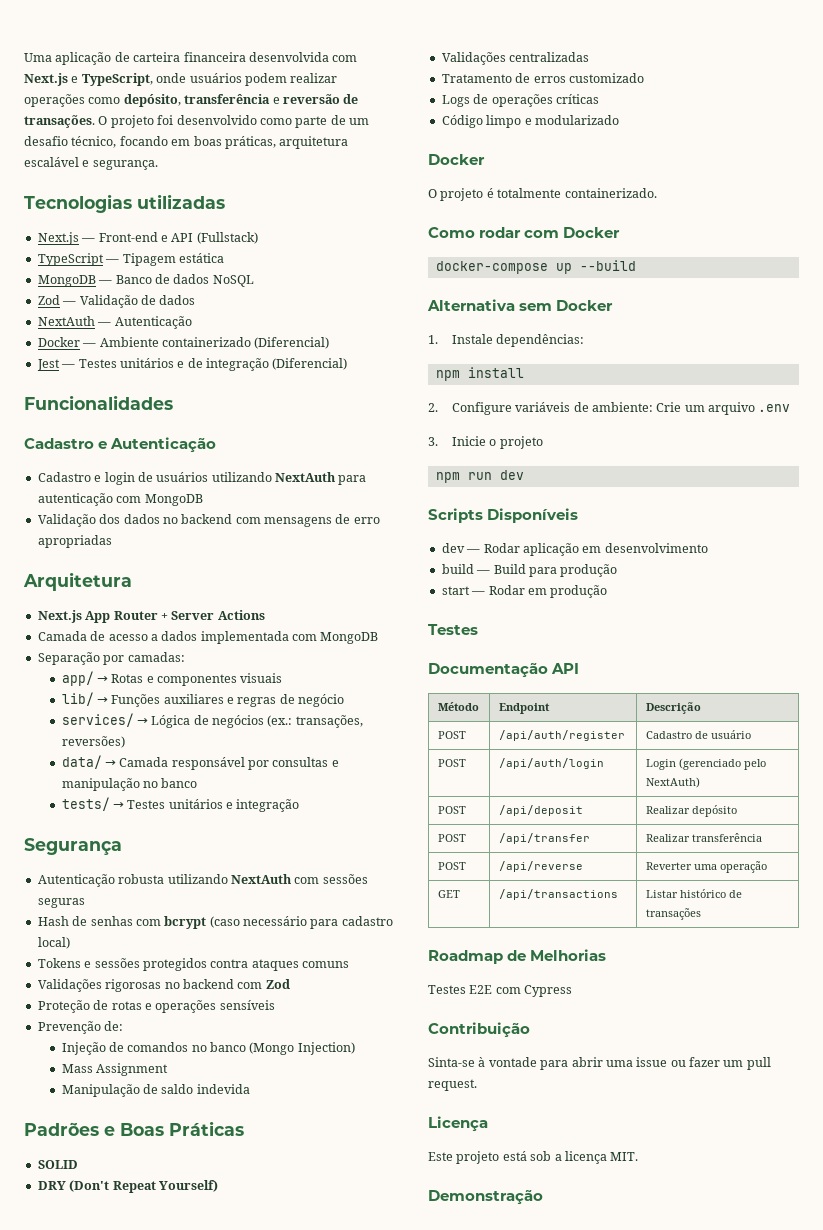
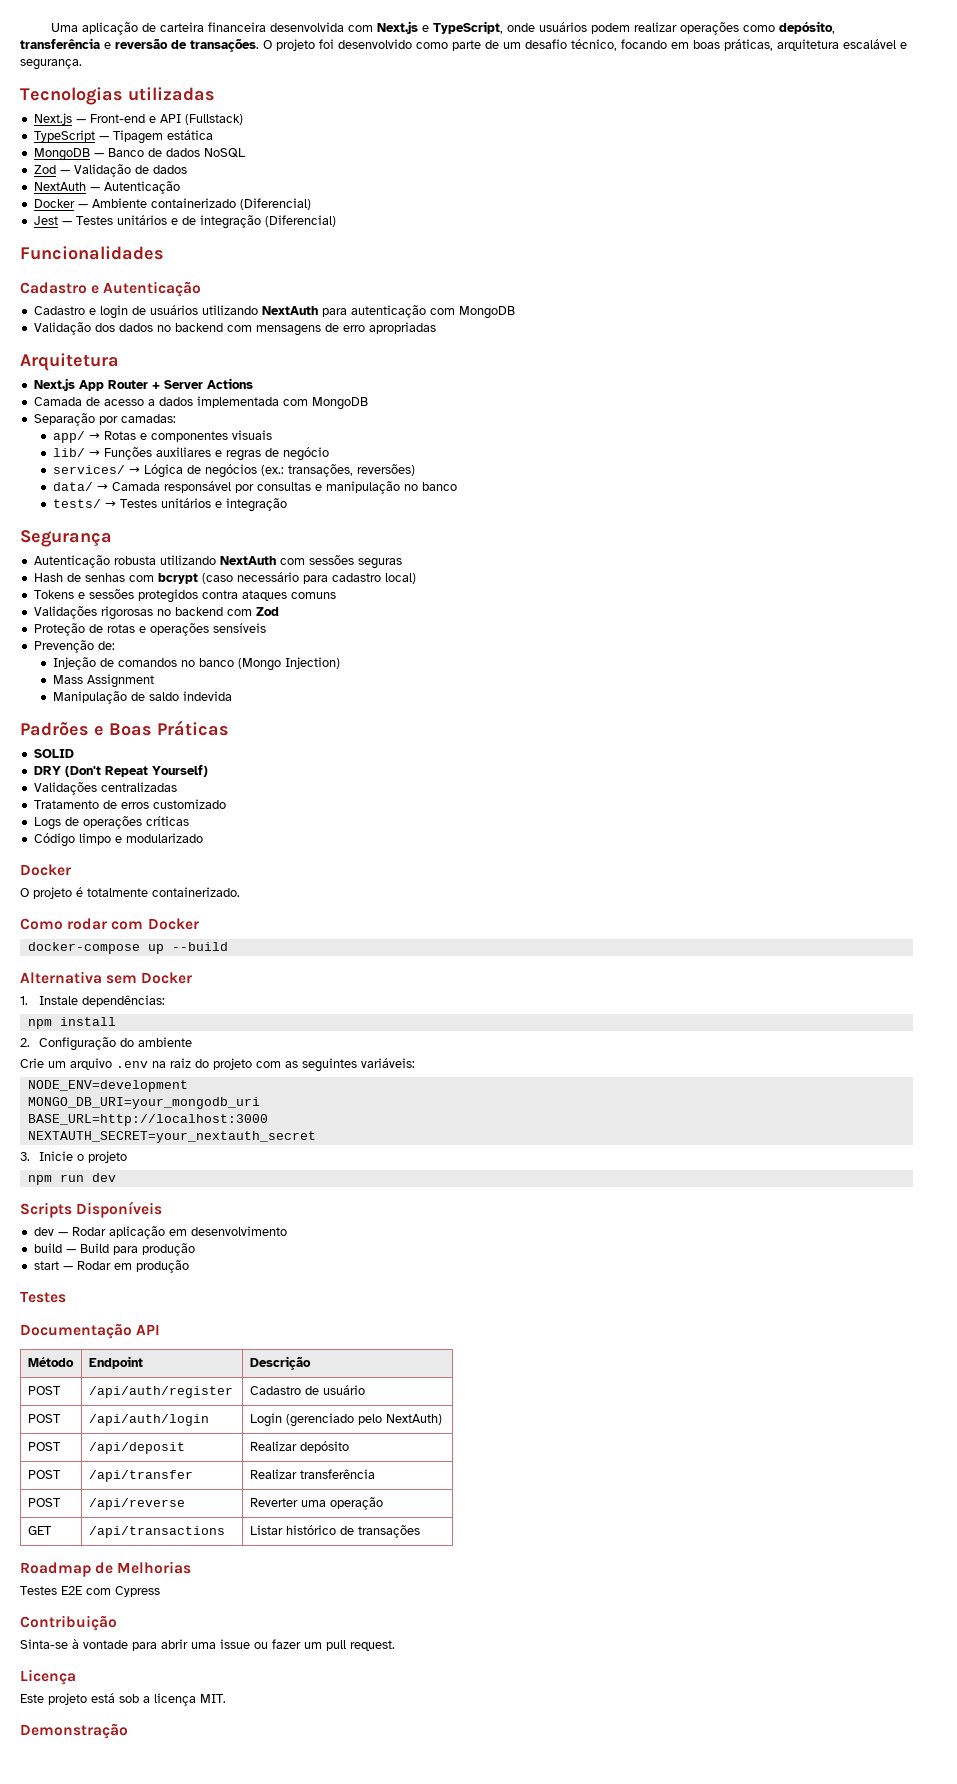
[451,402,653,415] Configure variáveis de ambiente: -> [38,1037,192,1051] Configuração do ambiente //
(791, 408) none -> [152,1058,415,1072] [27,1080,188,1092] [27,1097,260,1109] [27,1114,268,1126] [27,1131,316,1143] na raiz do projeto com as seguintes variáveis: // NODE_ENV=development // MONGO_DB_URI=your_mongodb_uri // BASE_URL=http://localhost:3000 // NEXTAUTH_SECRET=your_nextauth_secret

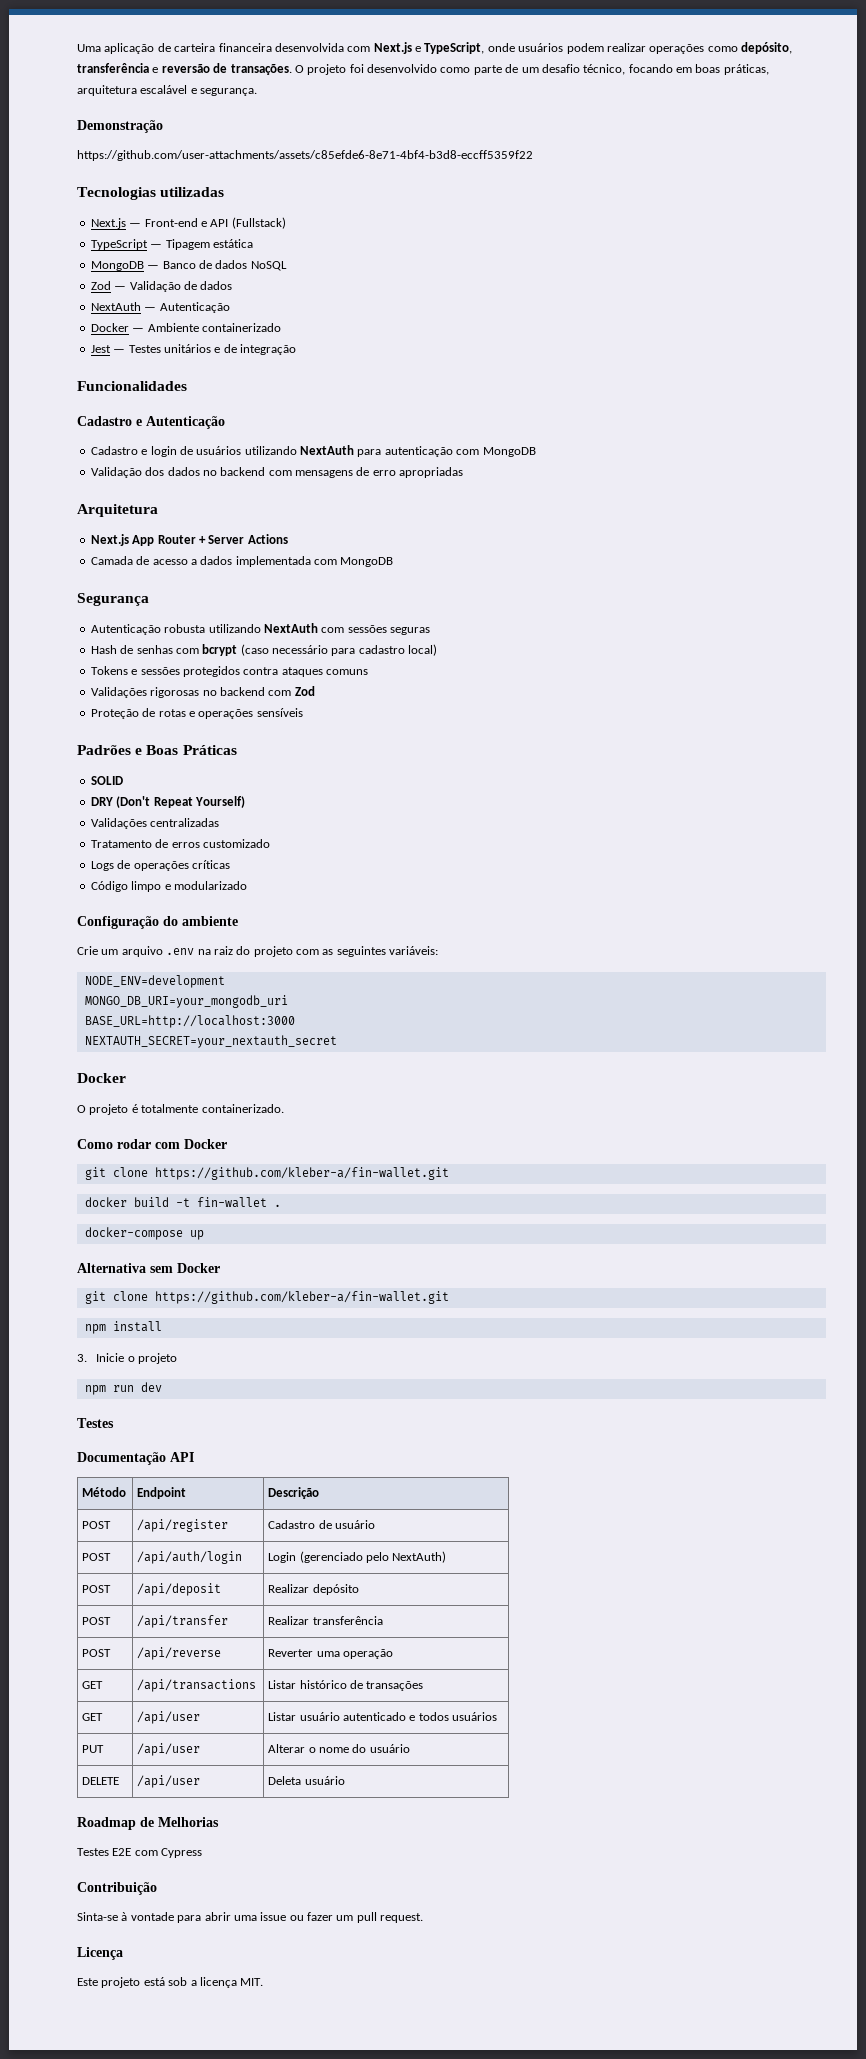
(82, 64) none -> [77,120,163,133] [77,150,533,161] // Demonstração // https://github.com/user-attachments/assets/c85efde6-8e71-4bf4-b3d8-eccff5359f22
[239,198,311,210] (Diferencial) -> (281, 327) none
[264,215,336,227] (Diferencial) -> (296, 349) none
[33,413,176,426] [52,430,272,443] [52,447,329,461] [52,464,415,478] [52,481,457,494] [52,498,287,512] // Separação por camadas: // app/ → Rotas e componentes visuais // lib/ → Funções auxiliares e regras de negócio // services/ → Lógica de negócios (ex.: transações, reversões) // data/ → Camada responsável por consultas e manipulação no banco // tests/ → Testes unitários e integração -> (394, 562) none
[33,640,115,653] [52,657,340,671] [52,674,154,688] [52,691,232,704] // Prevenção de: // Injeção de comandos no banco (Mongo Injection) // Mass Assignment // Manipulação de saldo indevida -> (303, 712) none
[20,864,71,876] [20,887,240,899] [20,918,199,930] [27,942,228,954] [20,971,193,984] [20,995,165,1007] [27,1017,116,1029] [20,1038,30,1047] Docker // O projeto é totalmente containerizado. // Como rodar com Docker // docker-compose up --build // Alternativa sem Docker // 1. Instale dependências: // npm install // 2. -> (247, 885) none
(316, 1137) none -> [77,1073,126,1083] [77,1104,284,1115] [77,1139,227,1149] [84,1167,449,1180] [84,1197,281,1208] [84,1227,204,1240] [77,1263,220,1273] [84,1291,449,1304] [84,1321,162,1334] // Docker // O projeto é totalmente containerizado. // Como rodar com Docker // git clone https://github.com/kleber-a/fin-wallet.git // docker build -t fin-wallet . // docker-compose up // Alternativa sem Docker // git clone https://github.com/kleber-a/fin-wallet.git // npm install
[20,1201,163,1218] [33,1226,287,1239] [33,1243,195,1256] [33,1260,189,1273] // Scripts Disponíveis // dev — Rodar aplicação em desenvolvimento // build — Build para produção // start — Rodar em produção -> (162, 1387) none
[88,1386,233,1398] /api/auth/register -> [137,1519,229,1532] /api/register
(420, 1531) none -> [82,1713,104,1721] [137,1711,201,1724] [268,1712,498,1721] [82,1745,105,1753] [137,1743,201,1756] [268,1744,410,1753] [82,1777,120,1785] [137,1775,201,1788] [268,1776,345,1785] // GET | /api/user | Listar usuário autenticado e todos usuários // PUT | /api/user | Alterar o nome do usuário // DELETE | /api/user | Deleta usuário
[20,1723,128,1739] // Demonstração -> (264, 1982) none

